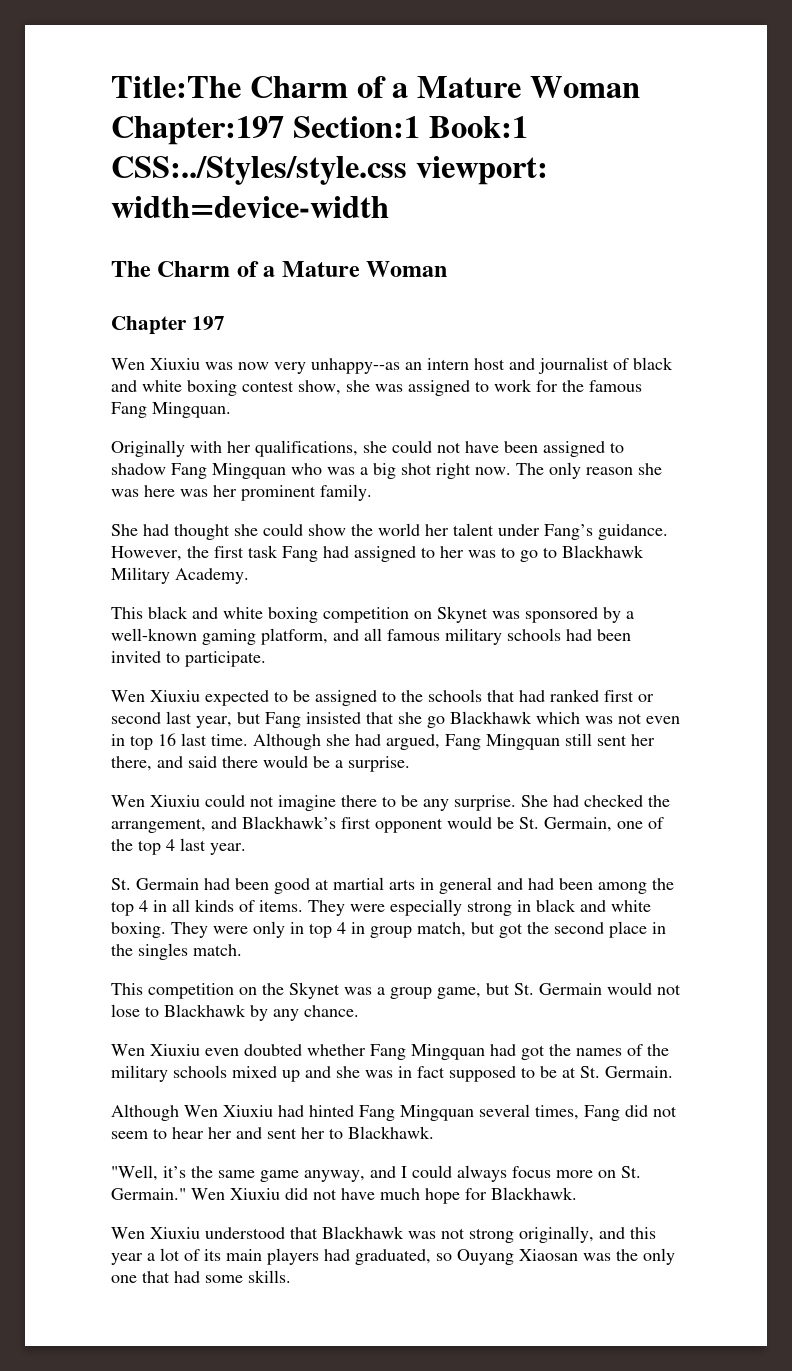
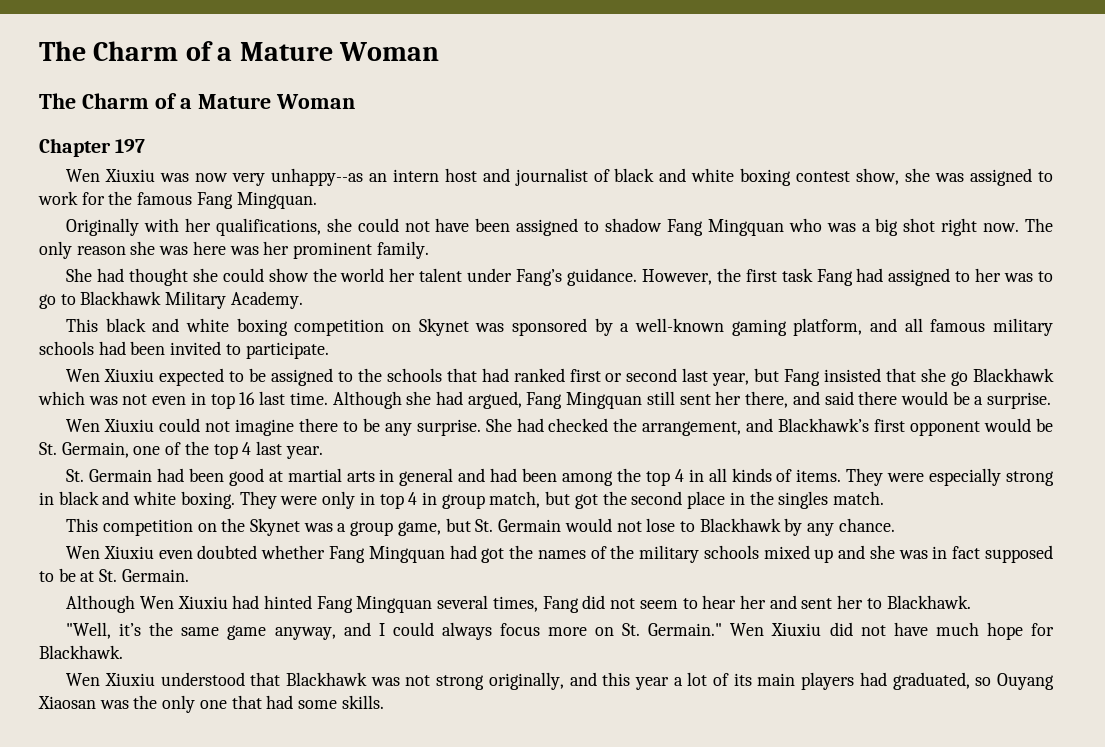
[111,76,640,98] [111,116,528,145] [111,156,548,185] [111,196,389,218] Title:The Charm of a Mature Woman Chapter:197 Section:1 Book:1 CSS:../Styles/style.css viewport: width=device-width -> [39,41,440,61] The Charm of a Mature Woman

